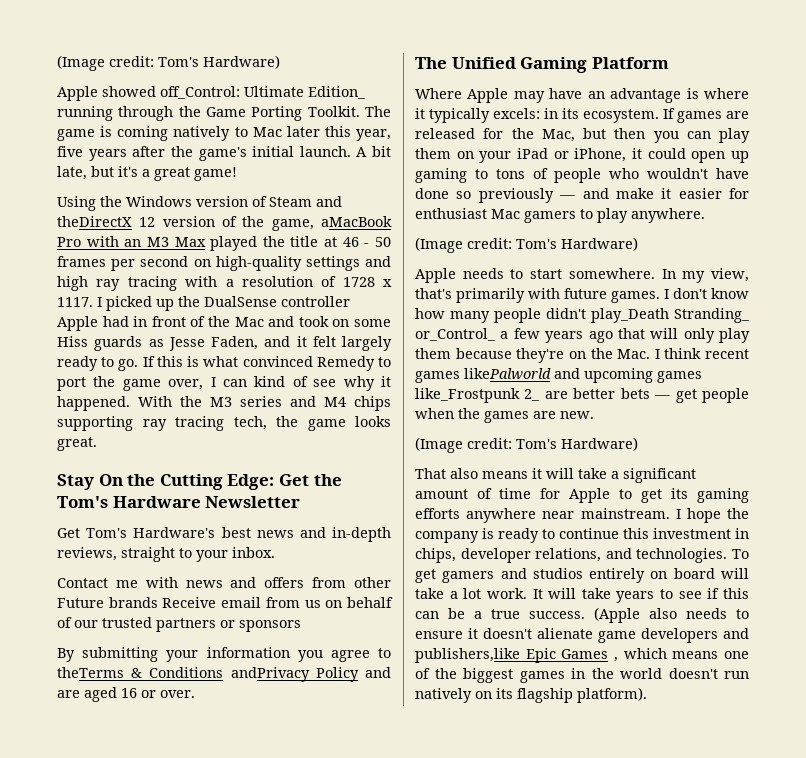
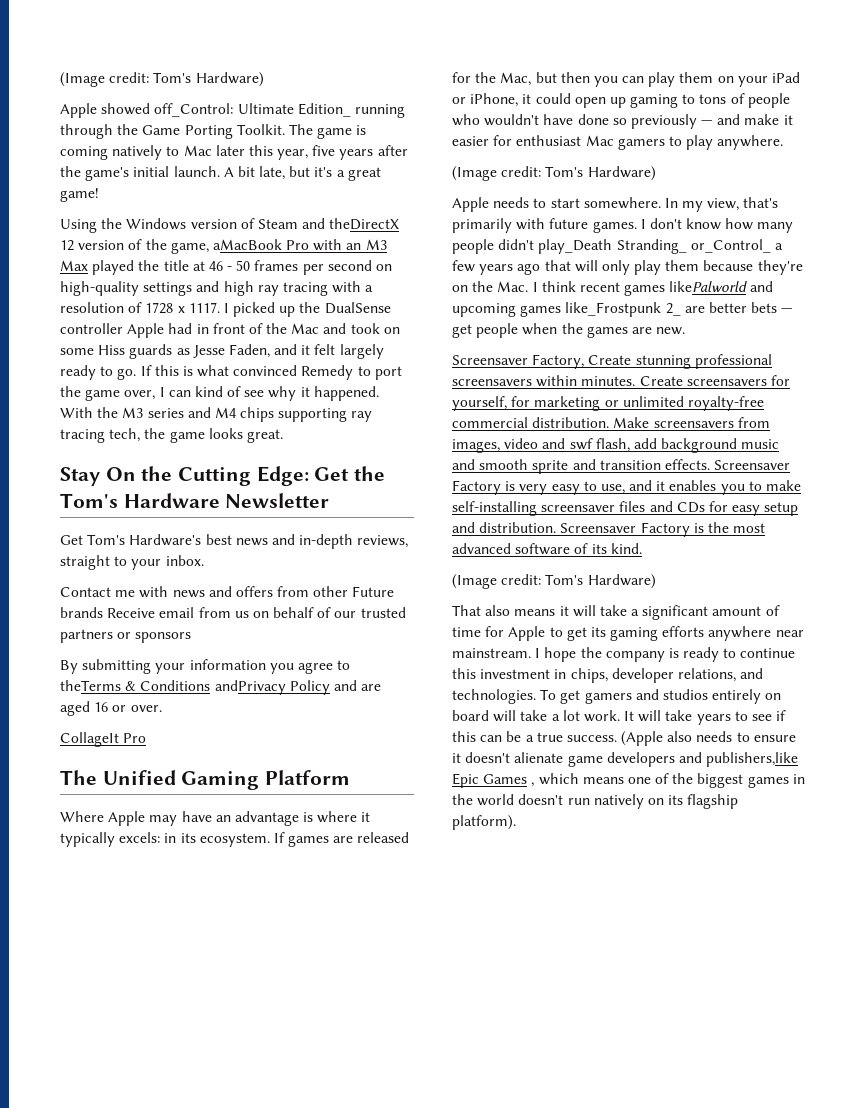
(195, 694) none -> [60,732,147,747] // CollageIt Pro
(594, 415) none -> [452,354,772,369] [452,375,790,387] [452,396,764,411] [452,417,770,428] [452,438,780,453] [452,459,791,474] [452,480,802,495] [452,501,799,516] [452,522,766,537] [452,543,642,555] // Screensaver Factory, Create stunning professional screensavers within minutes. Create screensavers for yourself, for marketing or unlimited royalty-free commercial distribution. Make screensavers from images, video and swf flash, add background music and smooth sprite and transition effects. Screensaver Factory is very easy to use, and it enables you to make self-installing screensaver files and CDs for easy setup and distribution. Screensaver Factory is the most advanced software of its kind.

